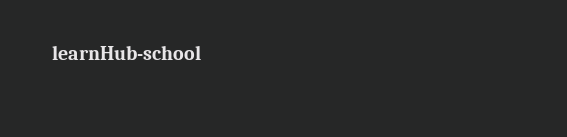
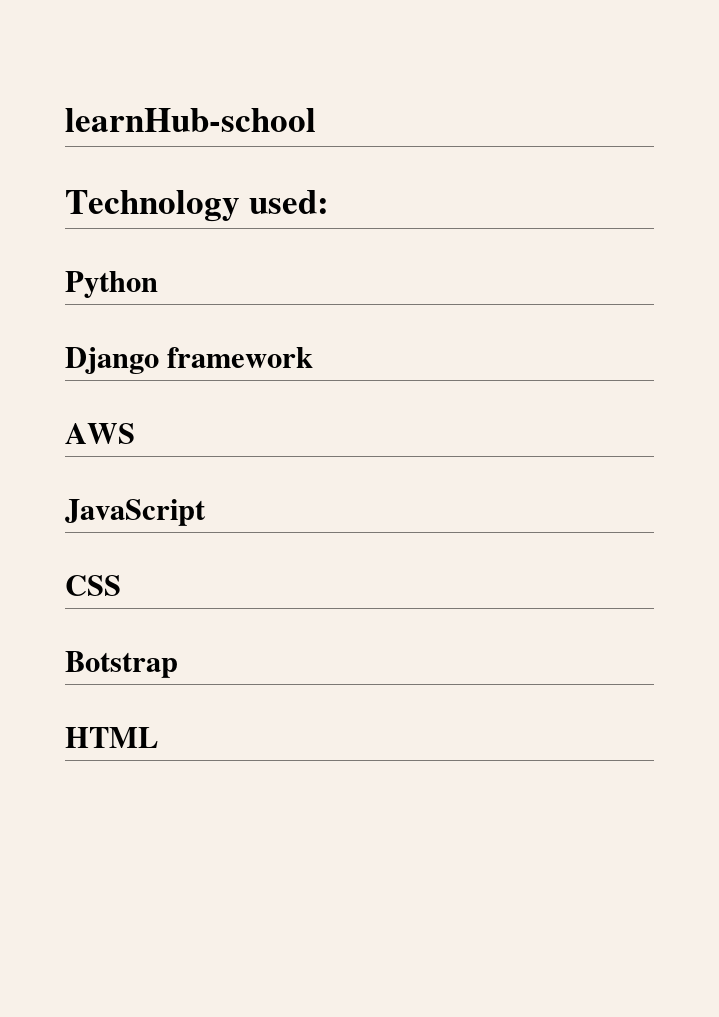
(201, 52) none -> [65,190,330,222] [65,271,158,298] [65,347,314,374] [65,423,135,444] [65,499,206,526] [65,575,121,596] [65,651,178,678] [65,727,158,748] // Technology used: // Python // Django framework // AWS // JavaScript // CSS // Botstrap // HTML

